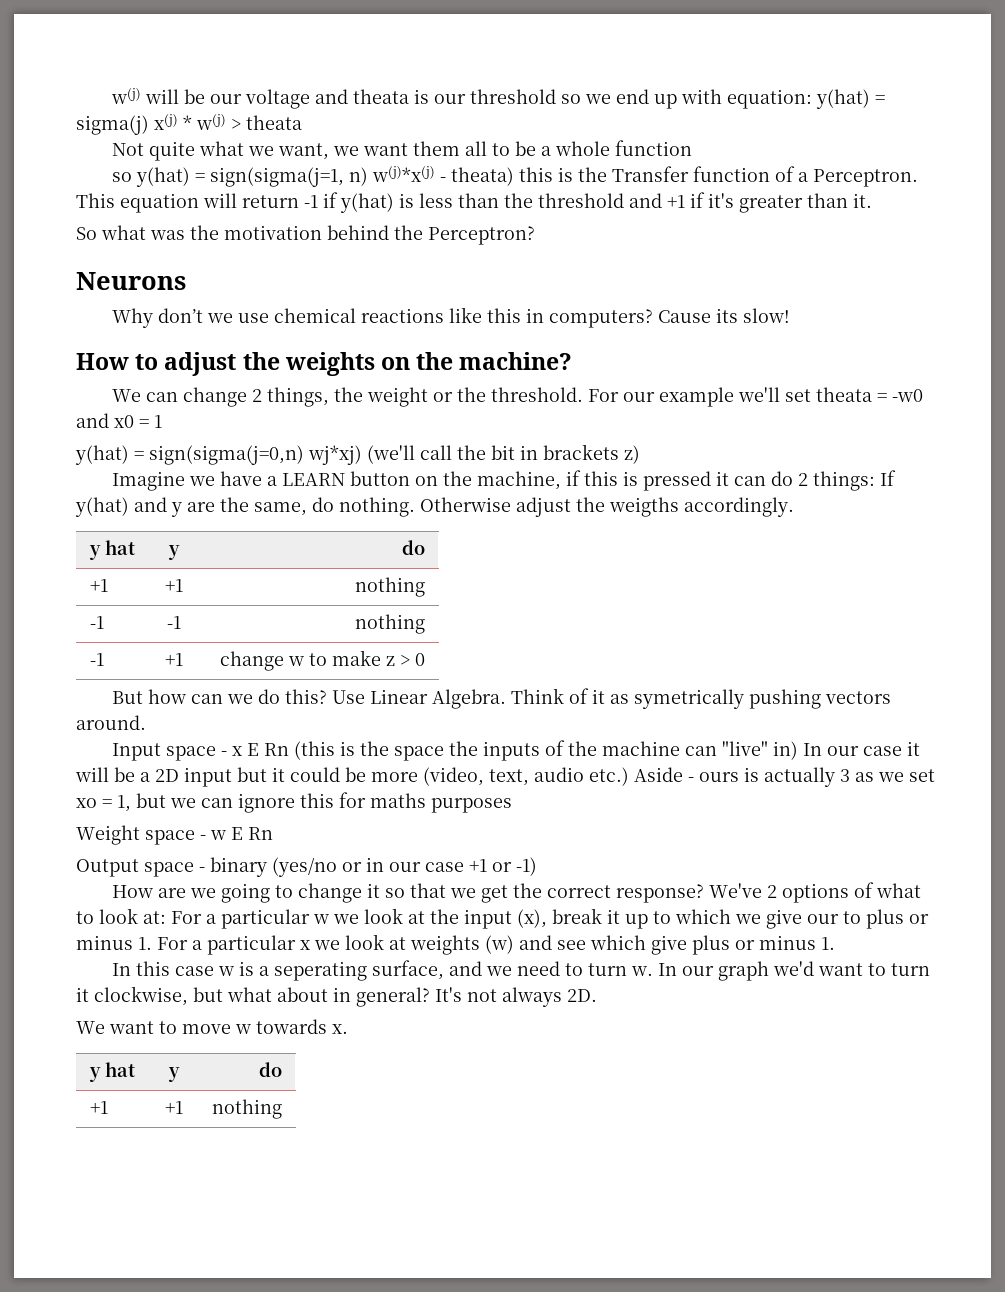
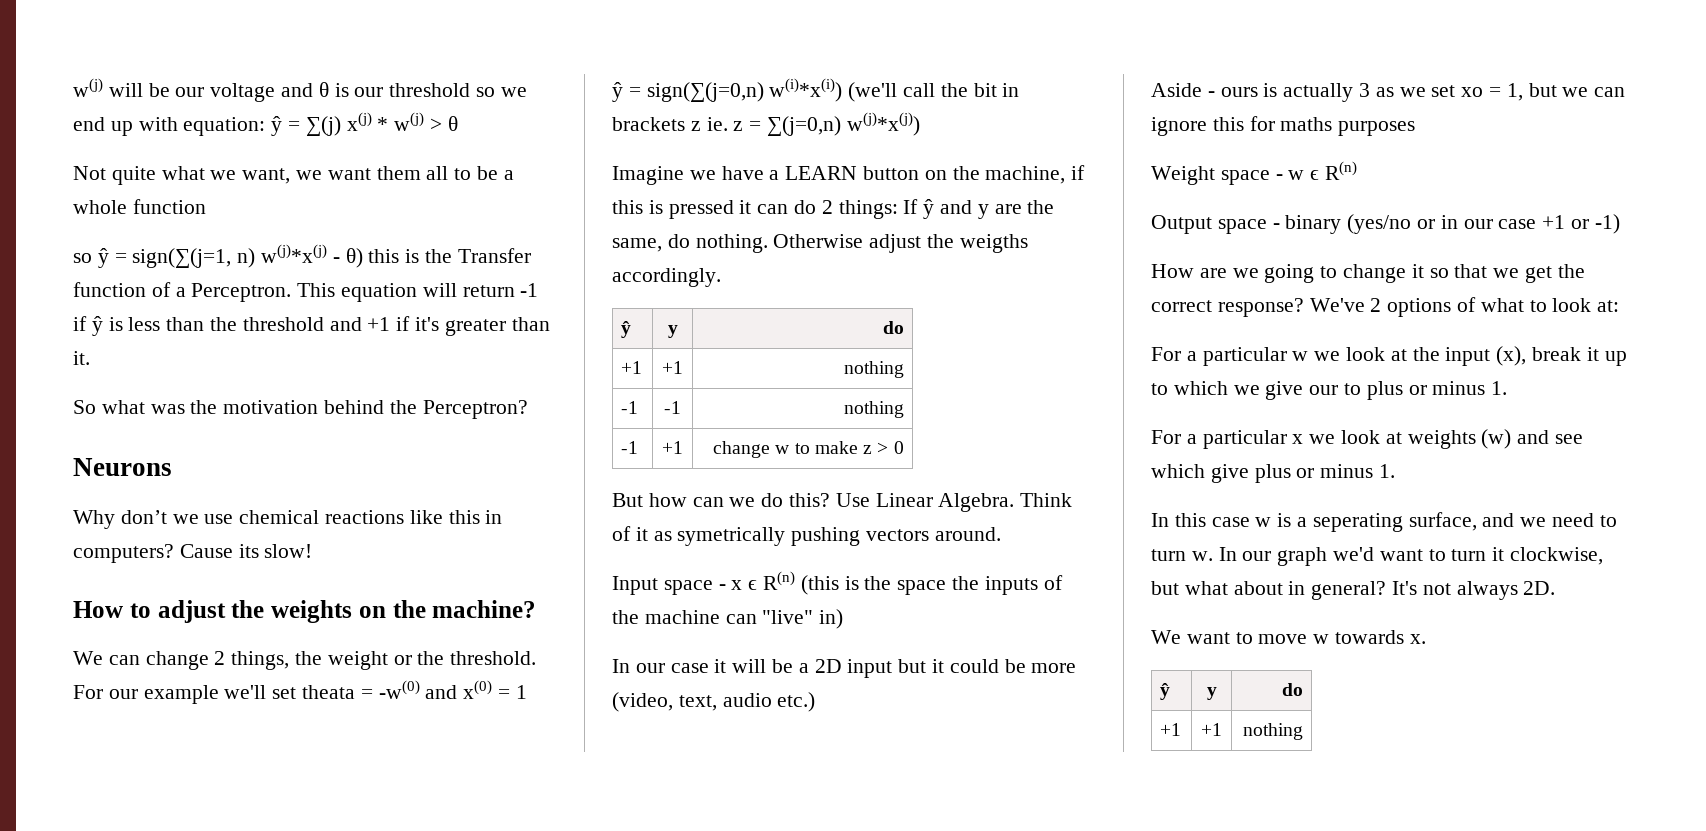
[352,89,409,104] theata -> [318,82,329,97] θ
[815,89,885,109] [76,115,149,135] y(hat) = sigma(j) -> [271,116,341,136] ŷ = ∑(j)
[246,115,302,130] theata -> [447,116,458,131] θ
[135,167,344,187] y(hat) = sign(sigma(j=1, -> [97,248,232,268] ŷ = sign(∑(j=1,
[450,167,514,186] theata) -> [345,248,363,268] θ)
[340,193,394,213] y(hat) -> [91,316,103,336] ŷ
[891,389,923,402] [76,413,134,428] -w0 and x0 -> [378,680,493,699] -w(0) and x(0)
[75,445,362,465] y(hat) = sign(sigma(j=0,n) wj*xj) -> [612,78,843,102] ŷ = sign(∑(j=0,n) w(i)*x(i))
[624,445,640,464] z) -> [690,112,920,136] z ie. z = ∑(j=0,n) w(j)*x(j))
[75,497,129,517] y(hat) -> [923,199,935,219] ŷ
[88,540,135,560] y hat -> [621,321,632,338] ŷ
[246,743,289,756] E Rn -> [748,571,796,590] ϵ R(n)
(798, 750) none -> (844, 619) //
(629, 776) none -> (816, 702) //
[231,827,273,840] E Rn -> [1310,161,1358,180] ϵ R(n)
(166, 917) none -> (1620, 306) //
(152, 943) none -> (1508, 388) //
[88,1062,135,1082] y hat -> [1160,683,1171,700] ŷ

